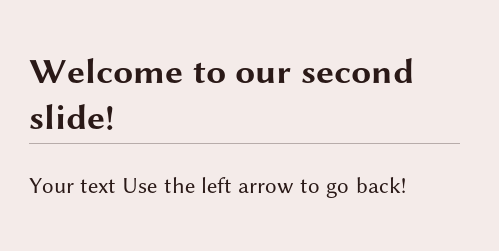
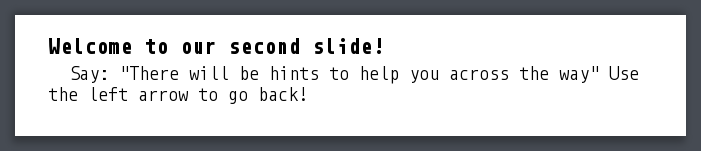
[29,178,117,193] Your text -> [69,66,600,84] Say: "There will be hints to help you across the way"

